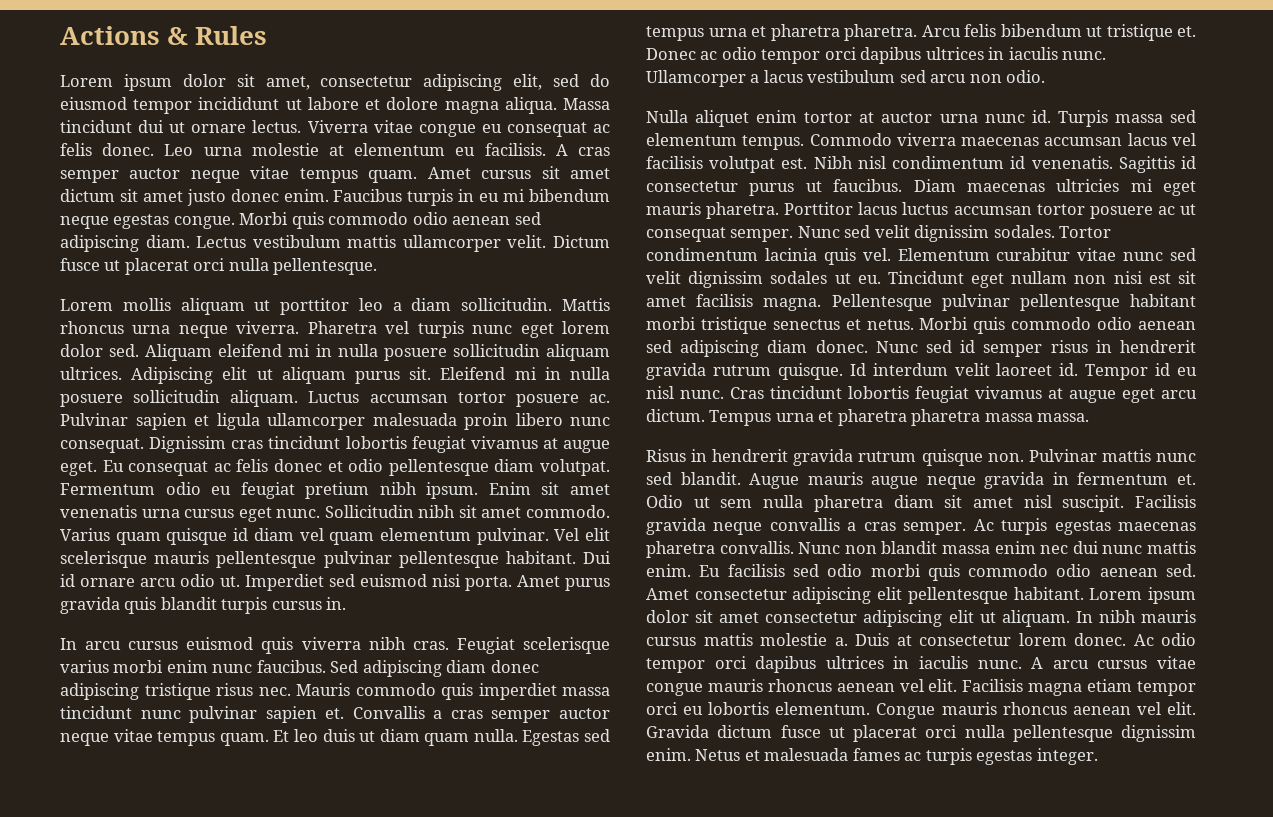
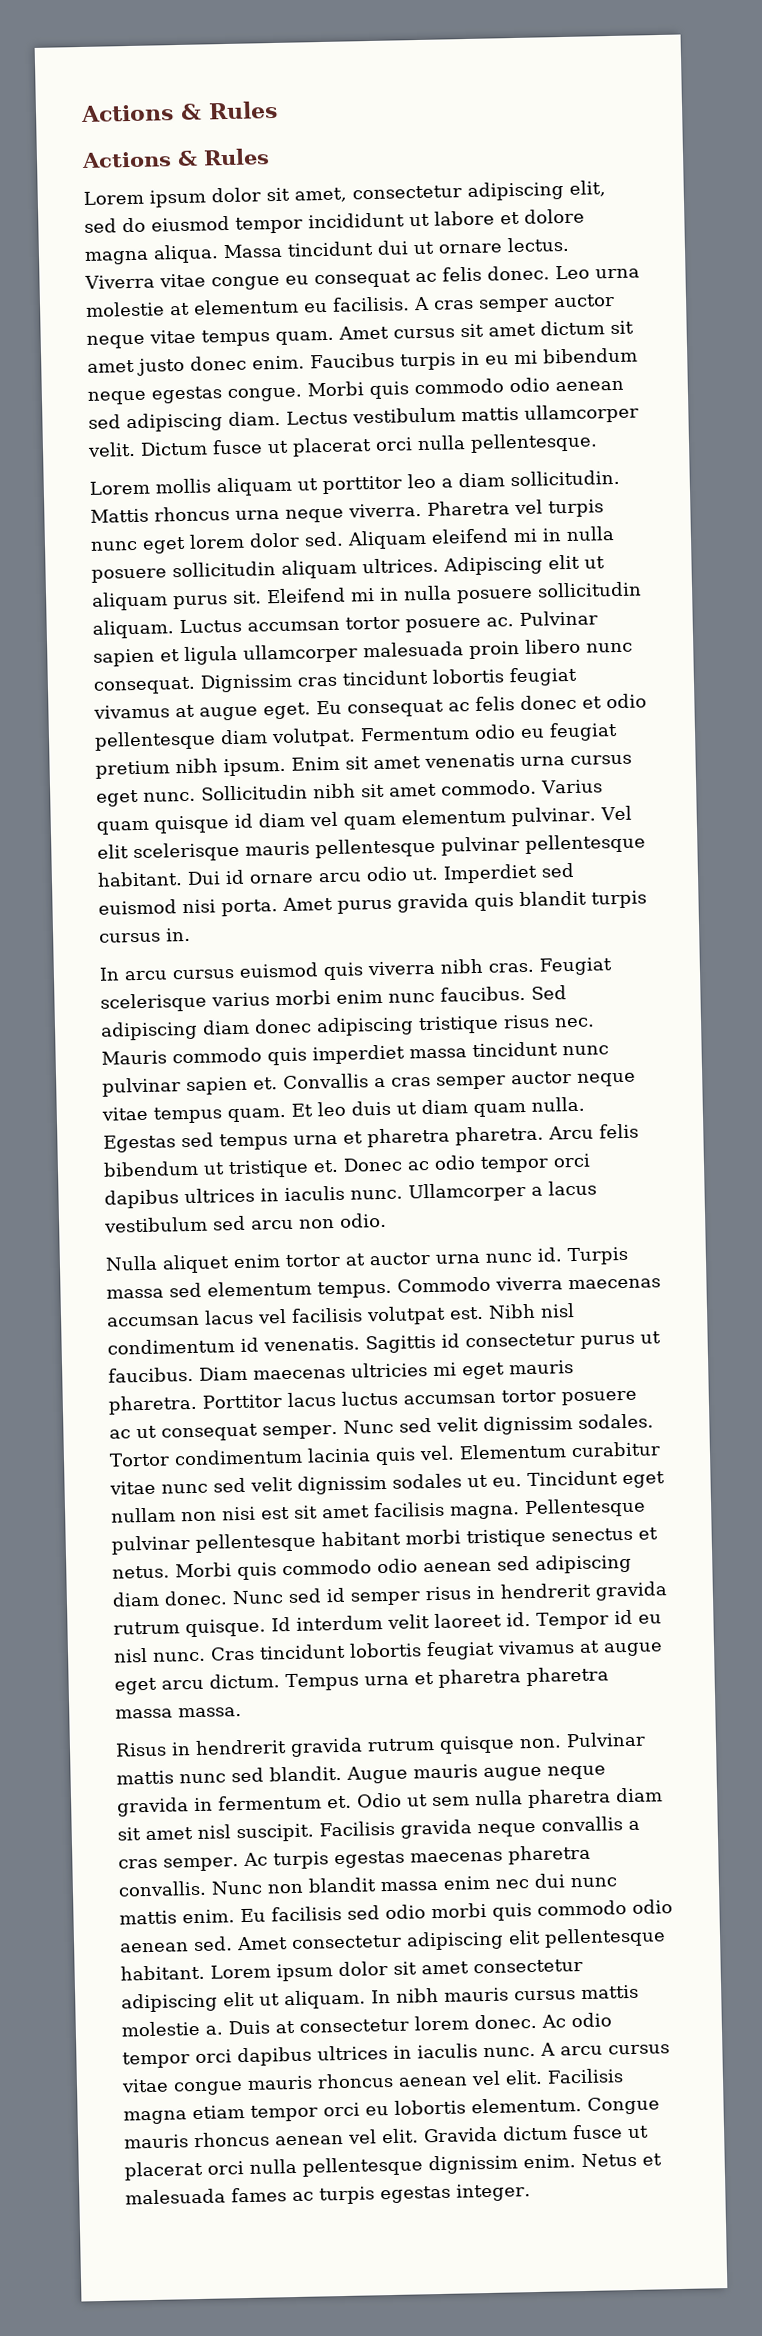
[60,26,268,45] Actions & Rules -> [80,100,278,123] [81,148,270,168] Actions & Rules // Actions & Rules

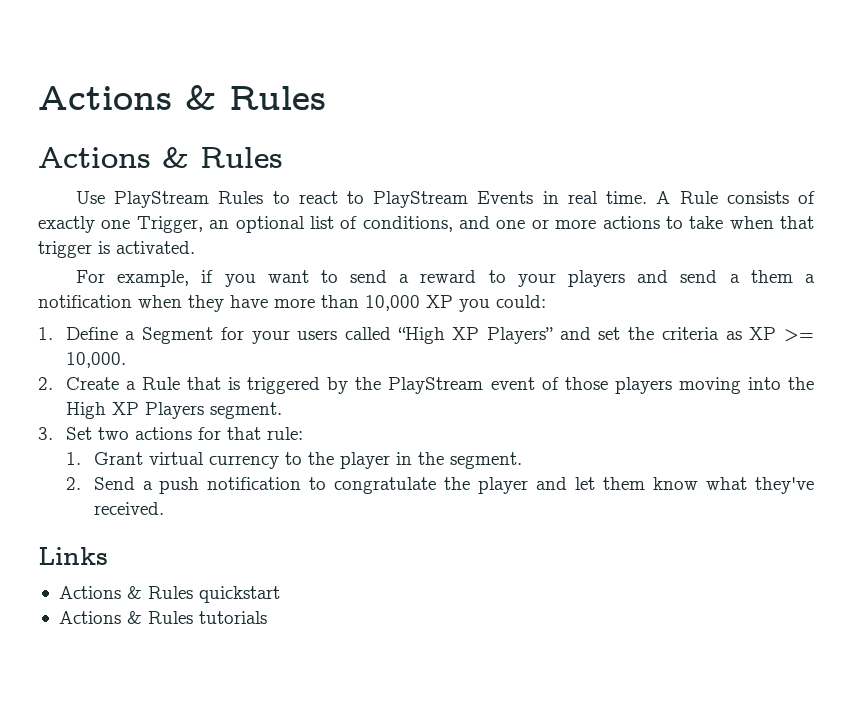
[83,180,606,208] [84,208,585,234] [84,236,569,265] [84,265,640,291] [85,293,615,317] [86,320,634,349] [87,347,638,376] [87,377,624,405] [88,403,639,433] [87,432,598,457] [89,469,620,497] [90,499,604,523] [90,526,615,554] [91,554,605,583] [91,581,642,611] [92,610,598,639] [93,638,633,667] [93,666,578,695] [93,693,647,721] [94,722,618,751] [95,753,632,779] [96,779,603,807] [96,805,632,835] [97,833,646,863] [97,862,574,887] [98,890,647,917] [99,927,191,943] [99,957,613,981] [100,985,567,1013] [100,1014,595,1041] [101,1041,609,1066] [102,1071,636,1097] [101,1096,585,1124] [103,1123,639,1153] [103,1153,591,1179] [104,1180,597,1209] [103,1212,387,1233] [105,1246,629,1274] [106,1276,661,1299] [107,1303,575,1327] [107,1331,661,1355] [108,1360,574,1383] [108,1389,637,1415] [109,1413,654,1442] [109,1441,661,1467] [109,1470,665,1495] [111,1497,646,1523] [111,1527,658,1555] [112,1553,632,1581] [112,1581,668,1607] [113,1609,662,1638] [113,1640,663,1663] [114,1666,609,1695] [115,1707,242,1719] [115,1731,646,1757] [116,1764,606,1785] [117,1787,663,1817] [117,1816,640,1843] [118,1844,591,1872] [118,1873,617,1897] [119,1899,673,1925] [120,1927,666,1953] [120,1958,583,1982] [121,1984,639,2013] [121,2012,612,2037] [122,2042,670,2069] [121,2068,624,2096] [123,2096,660,2125] [124,2124,649,2149] [124,2152,662,2181] [125,2183,531,2205] Lorem ipsum dolor sit amet, consectetur adipiscing elit, sed do eiusmod tempor incididunt ut labore et dolore magna aliqua. Massa tincidunt dui ut ornare lectus. Viverra vitae congue eu consequat ac felis donec. Leo urna molestie at elementum eu facilisis. A cras semper auctor neque vitae tempus quam. Amet cursus sit amet dictum sit amet justo donec enim. Faucibus turpis in eu mi bibendum neque egestas congue. Morbi quis commodo odio aenean sed adipiscing diam. Lectus vestibulum mattis ullamcorper velit. Dictum fusce ut placerat orci nulla pellentesque. // Lorem mollis aliquam ut porttitor leo a diam sollicitudin. Mattis rhoncus urna neque viverra. Pharetra vel turpis nunc eget lorem dolor sed. Aliquam eleifend mi in nulla posuere sollicitudin aliquam ultrices. Adipiscing elit ut aliquam purus sit. Eleifend mi in nulla posuere sollicitudin aliquam. Luctus accumsan tortor posuere ac. Pulvinar sapien et ligula ullamcorper malesuada proin libero nunc consequat. Dignissim cras tincidunt lobortis feugiat vivamus at augue eget. Eu consequat ac felis donec et odio pellentesque diam volutpat. Fermentum odio eu feugiat pretium nibh ipsum. Enim sit amet venenatis urna cursus eget nunc. Sollicitudin nibh sit amet commodo. Varius quam quisque id diam vel quam elementum pulvinar. Vel elit scelerisque mauris pellentesque pulvinar pellentesque habitant. Dui id ornare arcu odio ut. Imperdiet sed euismod nisi porta. Amet purus gravida quis blandit turpis cursus in. // In arcu cursus euismod quis viverra nibh cras. Feugiat scelerisque varius morbi enim nunc faucibus. Sed adipiscing diam donec adipiscing tristique risus nec. Mauris commodo quis imperdiet massa tincidunt nunc pulvinar sapien et. Convallis a cras semper auctor neque vitae tempus quam. Et leo duis ut diam quam nulla. Egestas sed tempus urna et pharetra pharetra. Arcu felis bibendum ut tristique et. Donec ac odio tempor orci dapibus ultrices in iaculis nunc. Ullamcorper a lacus vestibulum sed arcu non odio. // Nulla aliquet enim tortor at auctor urna nunc id. Turpis massa sed elementum tempus. Commodo viverra maecenas accumsan lacus vel facilisis volutpat est. Nibh nisl condimentum id venenatis. Sagittis id consectetur purus ut faucibus. Diam maecenas ultricies mi eget mauris pharetra. Porttitor lacus luctus accumsan tortor posuere ac ut consequat semper. Nunc sed velit dignissim sodales. Tortor condimentum lacinia quis vel. Elementum curabitur vitae nunc sed velit dignissim sodales ut eu. Tincidunt eget nullam non nisi est sit amet facilisis magna. Pellentesque pulvinar pellentesque habitant morbi tristique senectus et netus. Morbi quis commodo odio aenean sed adipiscing diam donec. Nunc sed id semper risus in hendrerit gravida rutrum quisque. Id interdum velit laoreet id. Tempor id eu nisl nunc. Cras tincidunt lobortis feugiat vivamus at augue eget arcu dictum. Tempus urna et pharetra pharetra massa massa. // Risus in hendrerit gravida rutrum quisque non. Pulvinar mattis nunc sed blandit. Augue mauris augue neque gravida in fermentum et. Odio ut sem nulla pharetra diam sit amet nisl suscipit. Facilisis gravida neque convallis a cras semper. Ac turpis egestas maecenas pharetra convallis. Nunc non blandit massa enim nec dui nunc mattis enim. Eu facilisis sed odio morbi quis commodo odio aenean sed. Amet consectetur adipiscing elit pellentesque habitant. Lorem ipsum dolor sit amet consectetur adipiscing elit ut aliquam. In nibh mauris cursus mattis molestie a. Duis at consectetur lorem donec. Ac odio tempor orci dapibus ultrices in iaculis nunc. A arcu cursus vitae congue mauris rhoncus aenean vel elit. Facilisis magna etiam tempor orci eu lobortis elementum. Congue mauris rhoncus aenean vel elit. Gravida dictum fusce ut placerat orci nulla pellentesque dignissim enim. Netus et malesuada fames ac turpis egestas integer. -> [75,191,815,208] [38,216,814,233] [38,241,195,258] [75,270,815,287] [38,295,546,312] [38,327,815,344] [65,352,126,368] [38,377,814,394] [65,402,282,419] [38,427,303,440] [65,452,522,469] [65,477,815,494] [93,502,164,515] [38,547,108,565] [58,586,280,603] [58,611,267,624] Use PlayStream Rules to react to PlayStream Events in real time. A Rule consists of exactly one Trigger, an optional list of conditions, and one or more actions to take when that trigger is activated. // For example, if you want to send a reward to your players and send a them a notification when they have more than 10,000 XP you could: // 1. Define a Segment for your users called “High XP Players” and set the criteria as XP >= 10,000. // 2. Create a Rule that is triggered by the PlayStream event of those players moving into the High XP Players segment. // 3. Set two actions for that rule: // 1. Grant virtual currency to the player in the segment. // 2. Send a push notification to congratulate the player and let them know what they've received. // Links // Actions & Rules quickstart // Actions & Rules tutorials

